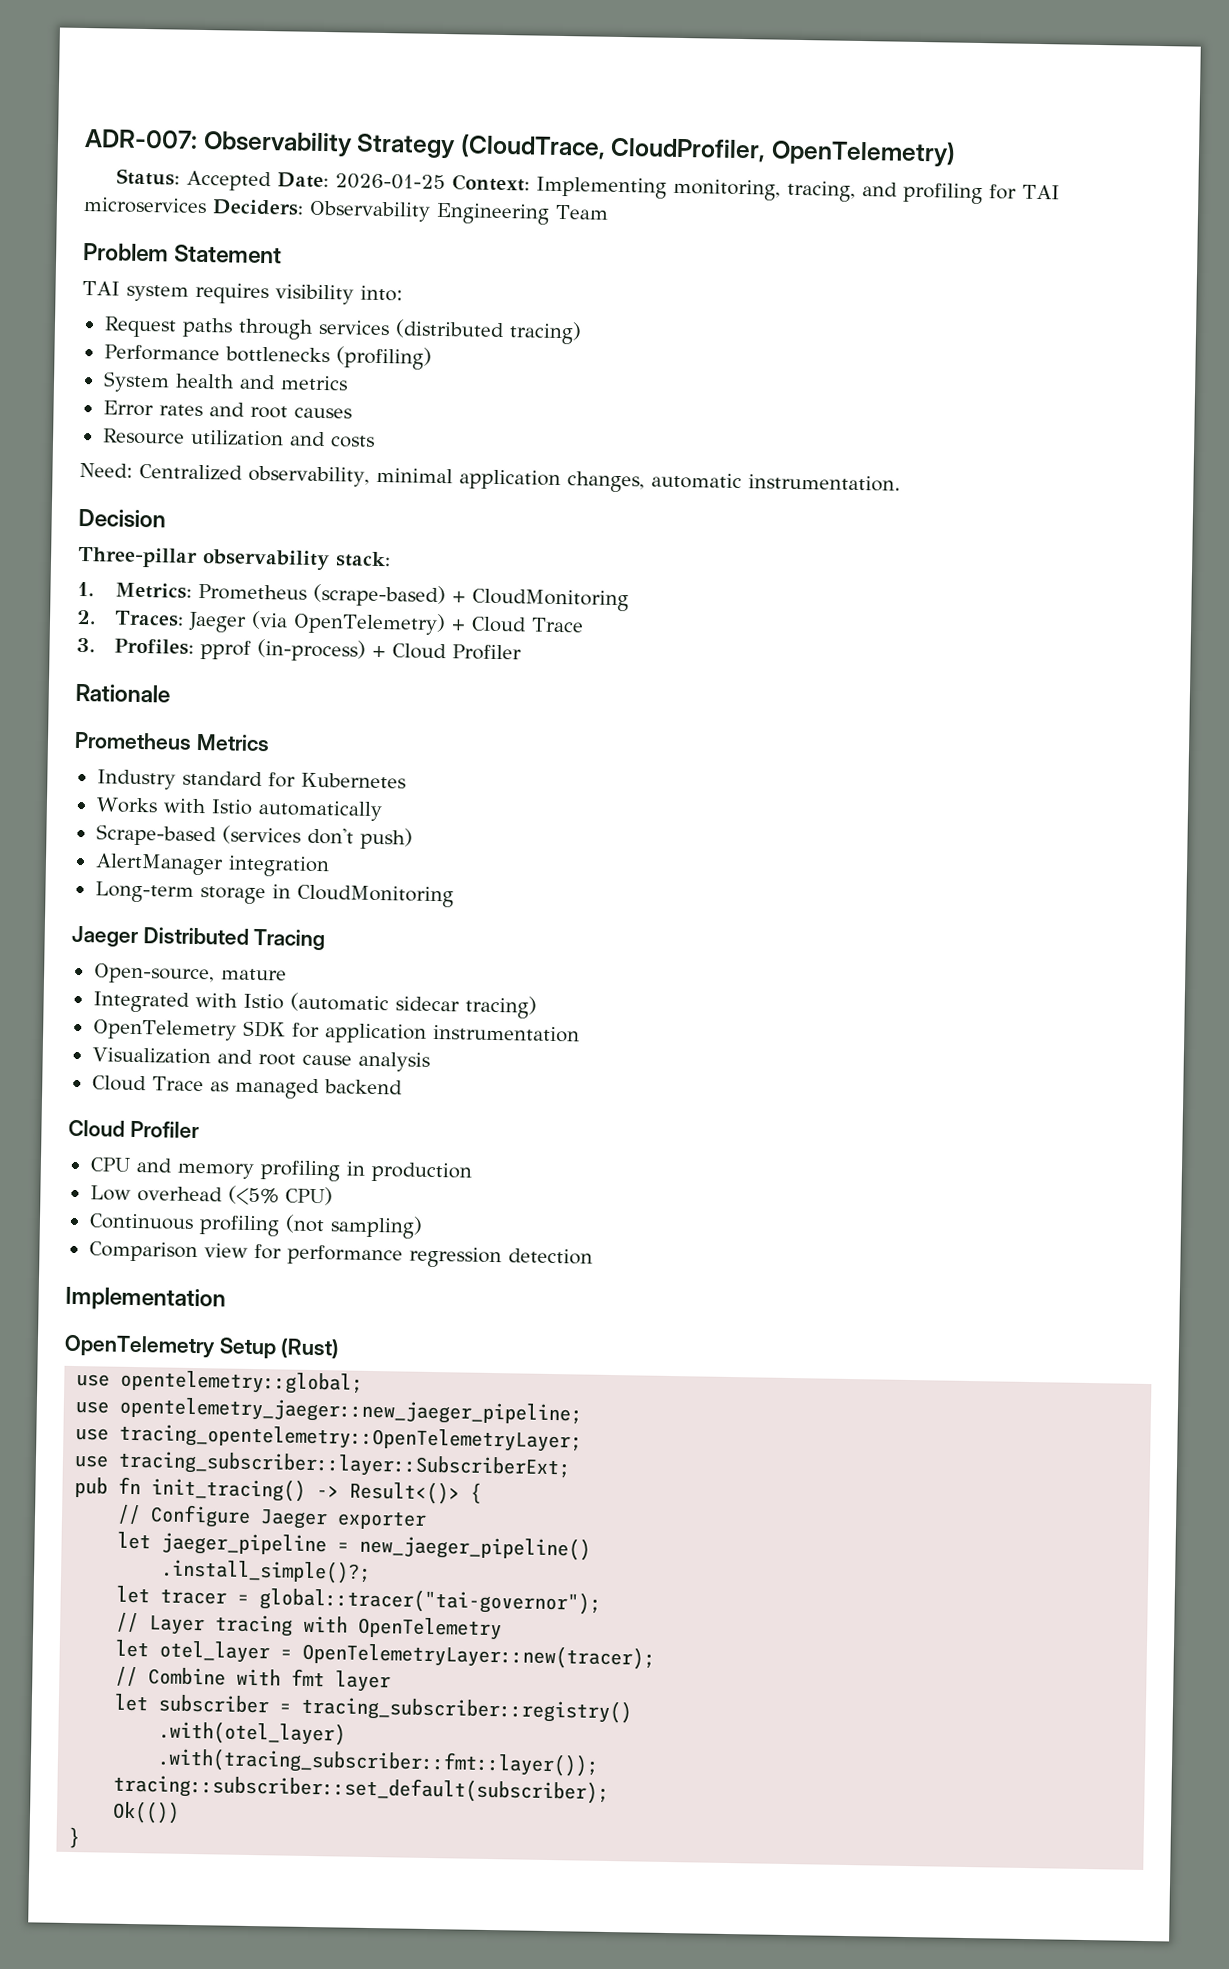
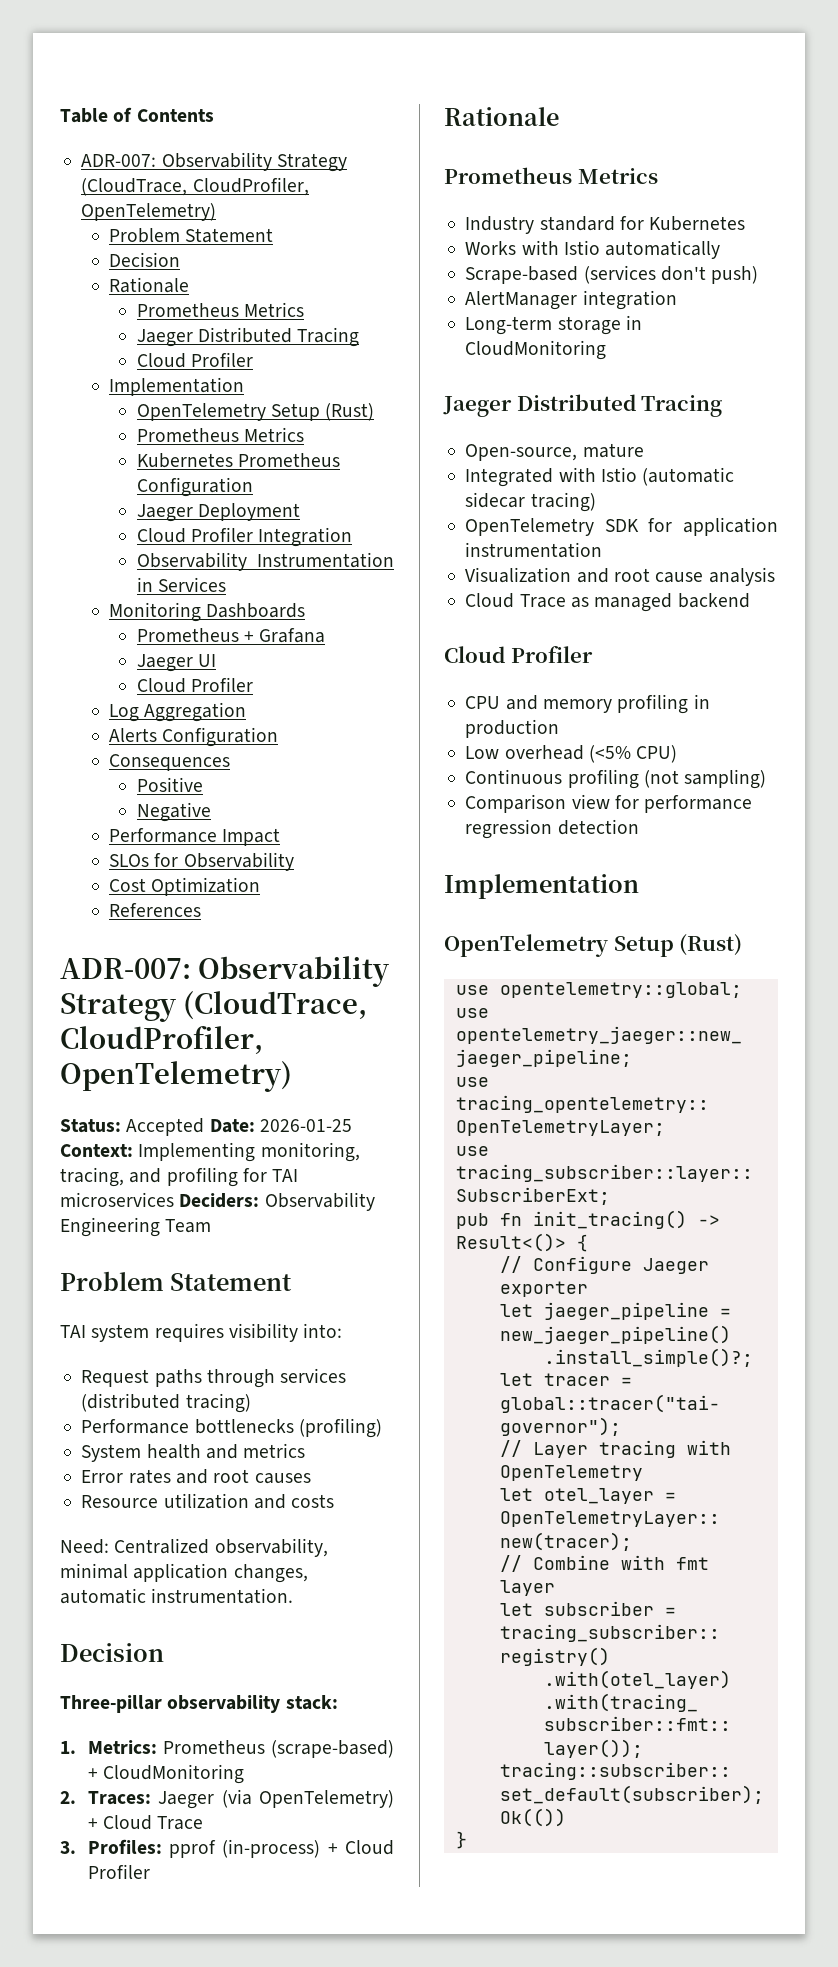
(84, 139) none -> [60,107,214,123] [81,152,347,172] [81,177,309,196] [81,203,217,221] [109,228,274,243] [109,252,181,267] [109,277,190,293] [136,302,305,317] [136,327,360,347] [136,352,254,368] [109,377,245,396] [136,403,375,421] [136,427,305,442] [136,453,341,468] [136,477,253,497] [136,503,301,522] [136,527,353,547] [136,552,394,571] [136,577,227,592] [109,602,306,622] [136,628,326,643] [136,654,217,672] [136,677,254,693] [109,702,247,722] [109,727,279,747] [109,754,231,771] [136,777,203,792] [136,802,211,822] [109,828,281,846] [109,852,294,871] [109,877,261,896] [109,903,202,917] Table of Contents // ADR-007: Observability Strategy (CloudTrace, CloudProfiler, OpenTelemetry) // Problem Statement // Decision // Rationale // Prometheus Metrics // Jaeger Distributed Tracing // Cloud Profiler // Implementation // OpenTelemetry Setup (Rust) // Prometheus Metrics // Kubernetes Prometheus Configuration // Jaeger Deployment // Cloud Profiler Integration // Observability Instrumentation in Services // Monitoring Dashboards // Prometheus + Grafana // Jaeger UI // Cloud Profiler // Log Aggregation // Alerts Configuration // Consequences // Positive // Negative // Performance Impact // SLOs for Observability // Cost Optimization // References //

